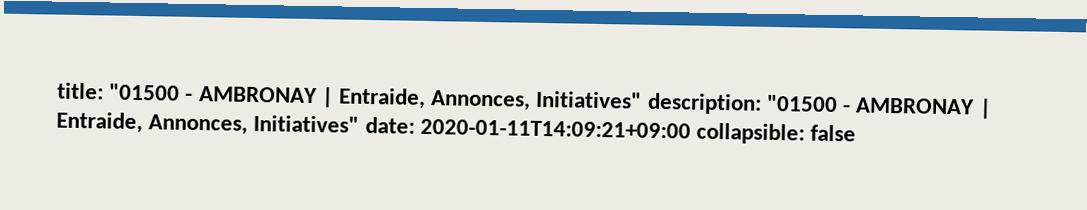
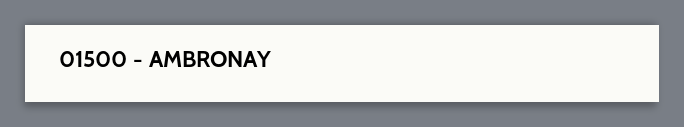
[57,82,992,119] [56,111,857,145] title: "01500 - AMBRONAY | Entraide, Annonces, Initiatives" description: "01500 - AMBRONAY | Entraide, Annonces, Initiatives" date: 2020-01-11T14:09:21+09:00 collapsible: false -> [59,51,272,67] 01500 - AMBRONAY

